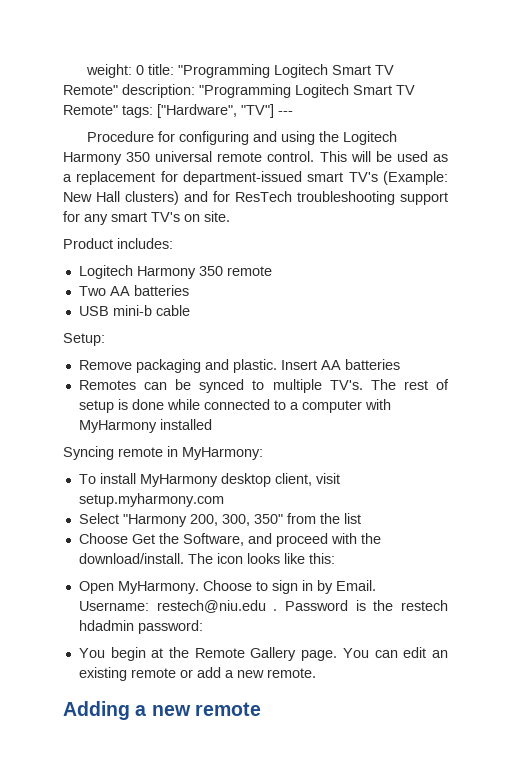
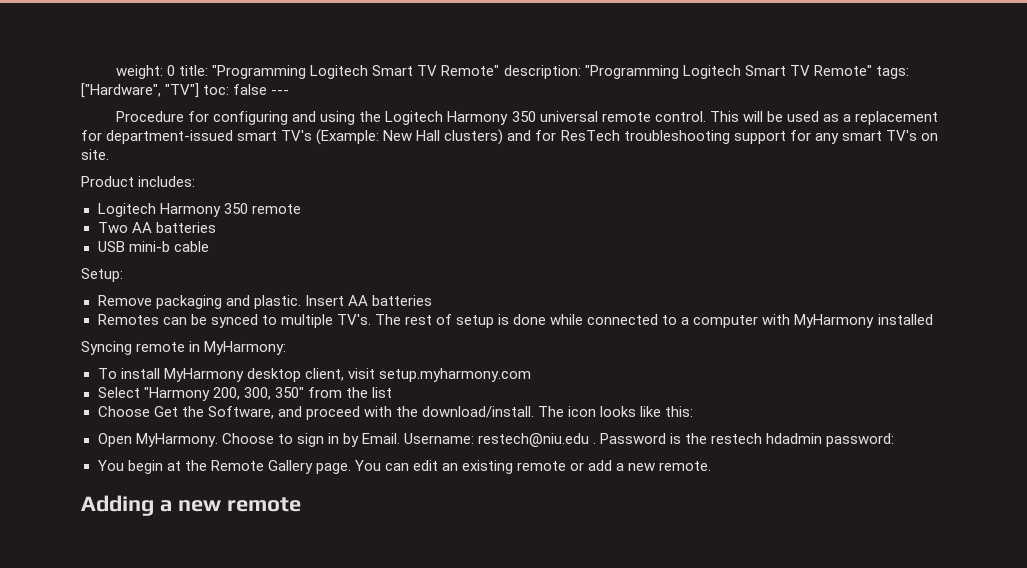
(274, 111) none -> [203,84,268,95] toc: false

